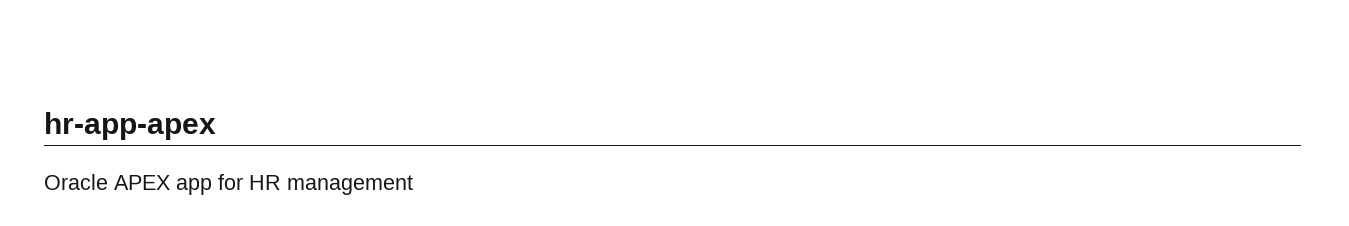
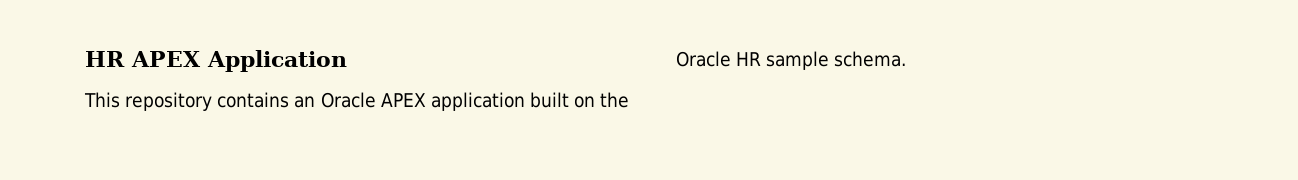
[44,112,216,140] [44,174,413,195] hr-app-apex // Oracle APEX app for HR management -> [85,50,347,72] [84,92,630,111] [676,51,907,70] HR APEX Application // This repository contains an Oracle APEX application built on the Oracle HR sample schema.

